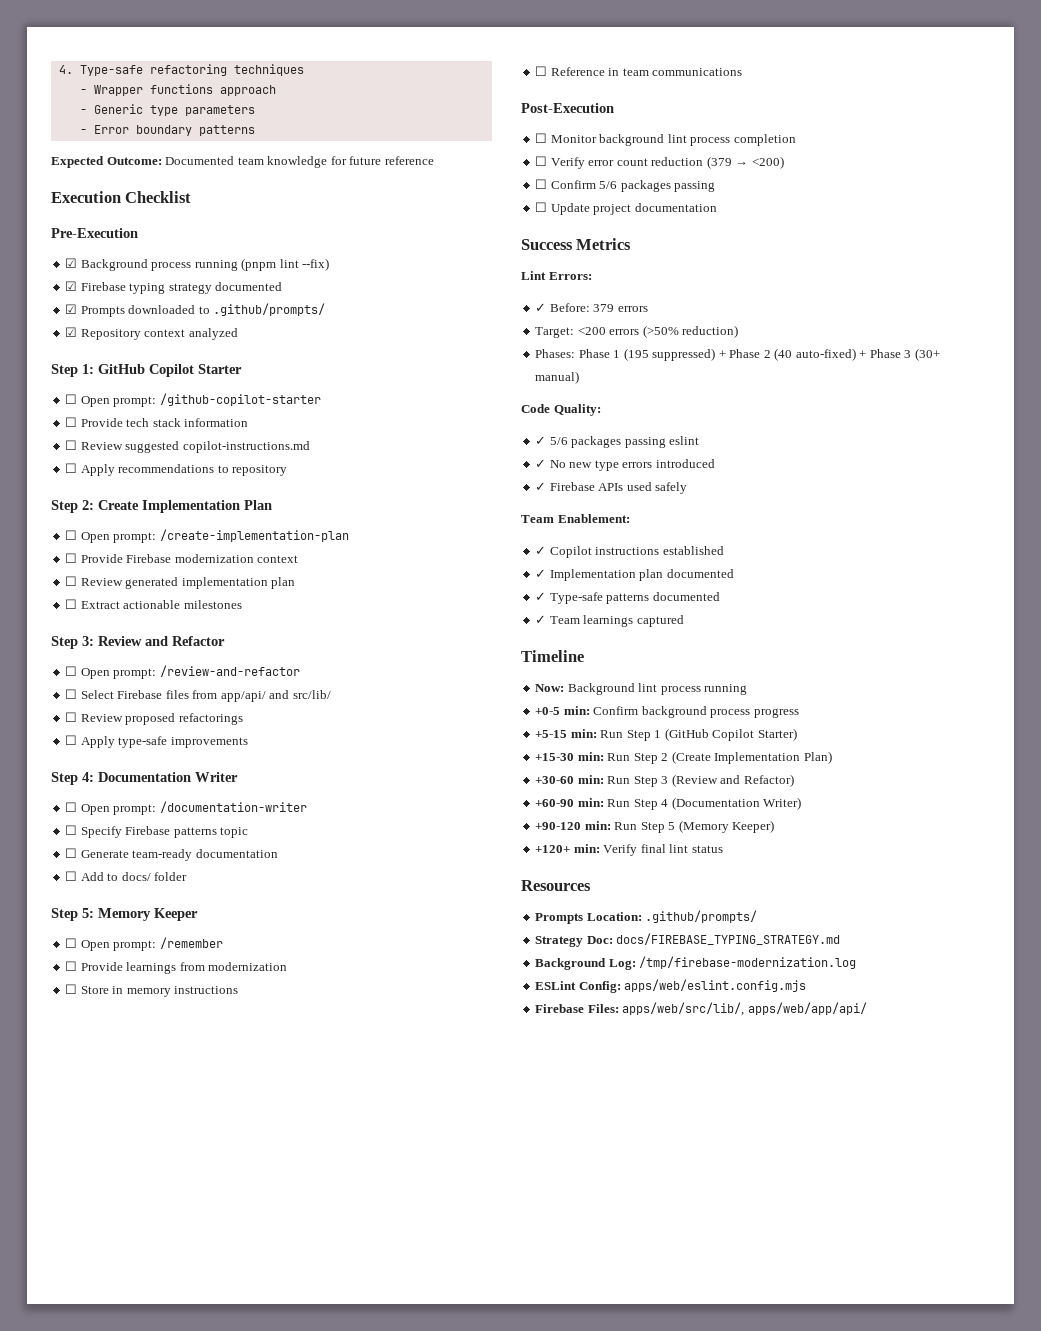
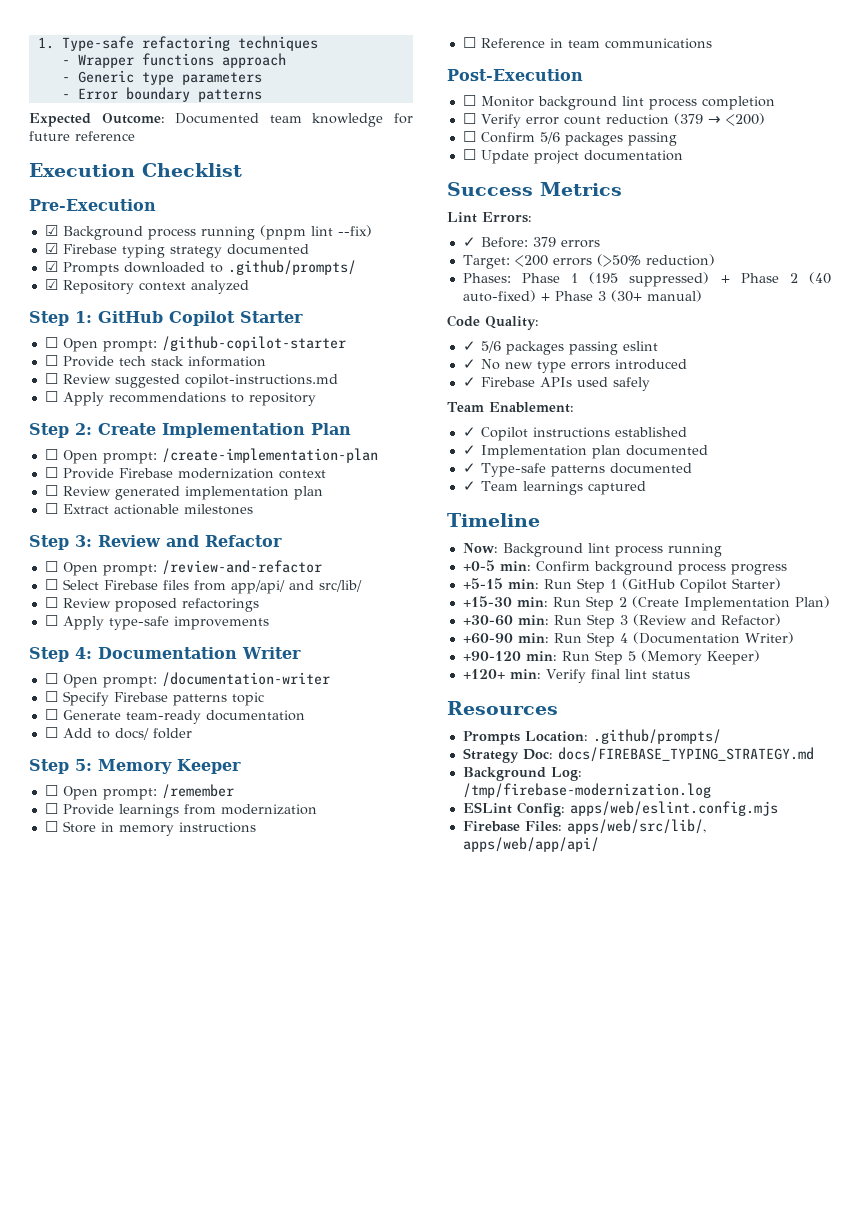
[58,65,73,74] 4. -> [37,37,54,49] 1.

